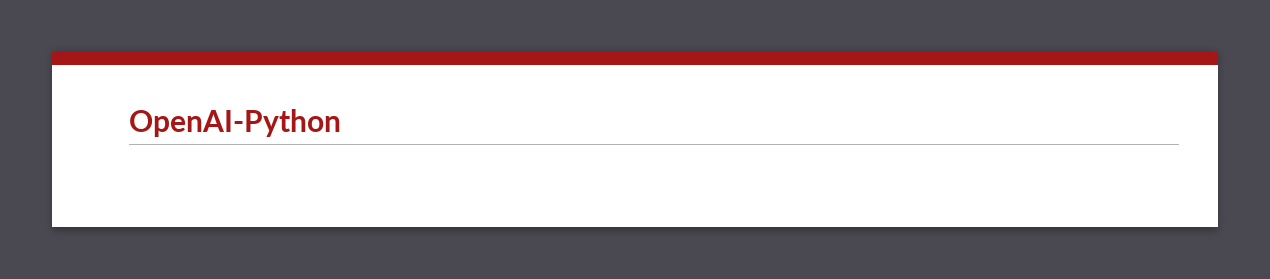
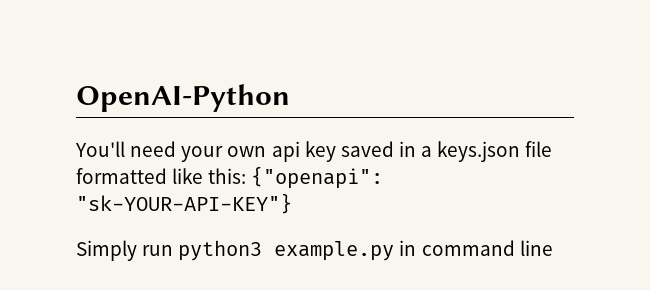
(341, 123) none -> [75,141,553,162] [76,166,384,189] [76,193,292,214] [76,240,553,261] // You'll need your own api key saved in a keys.json file formatted like this: {"openapi": "sk-YOUR-API-KEY"} // Simply run python3 example.py in command line

